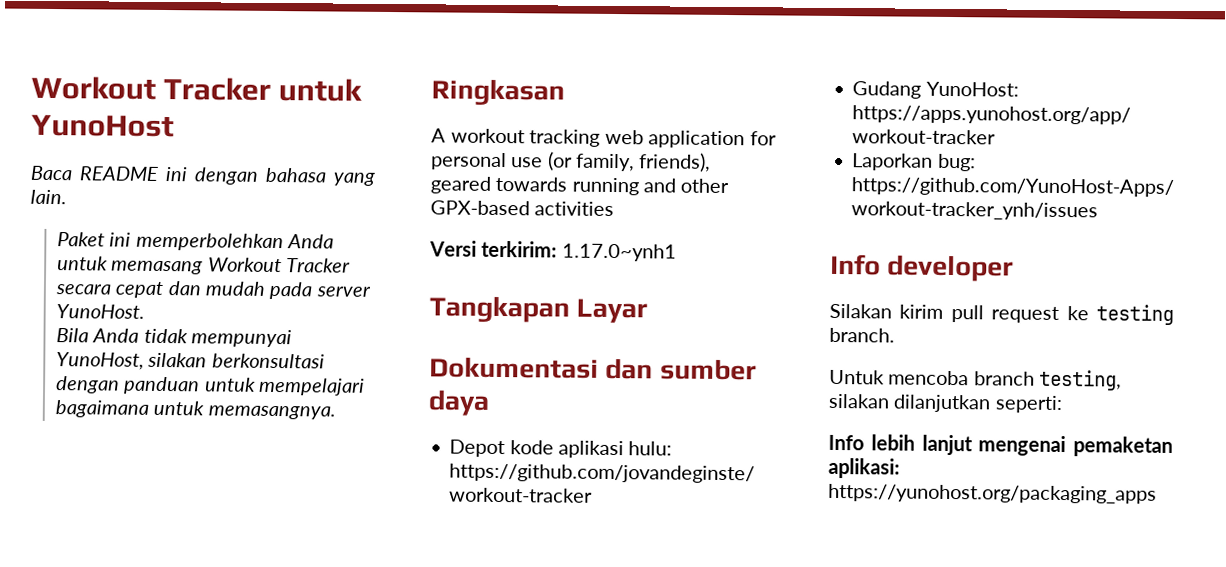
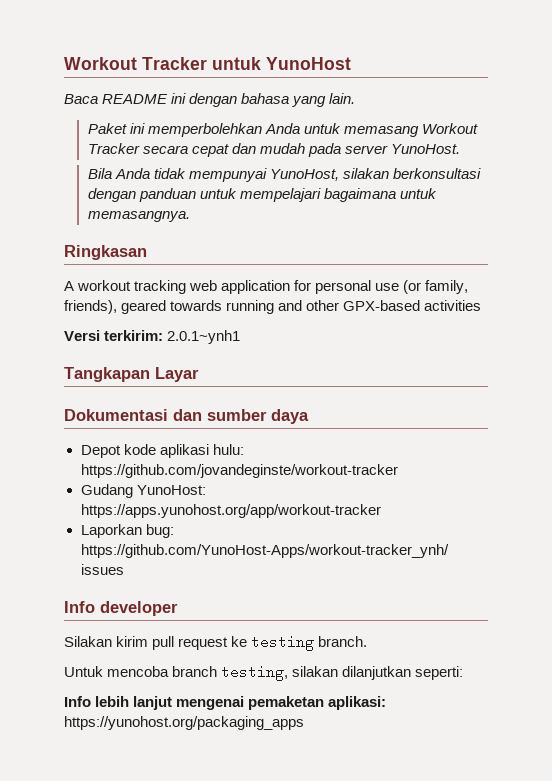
[561,243,677,262] 1.17.0~ynh1 -> [167,330,241,344] 2.0.1~ynh1

